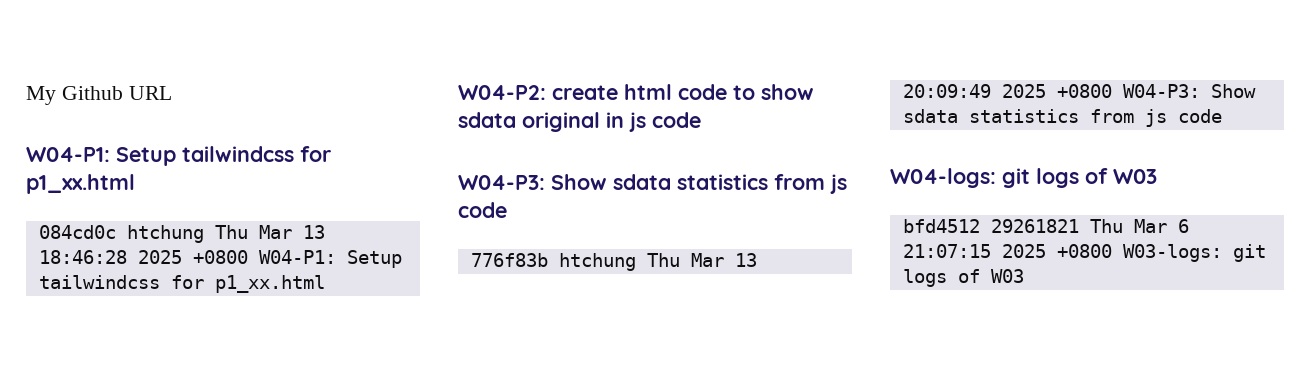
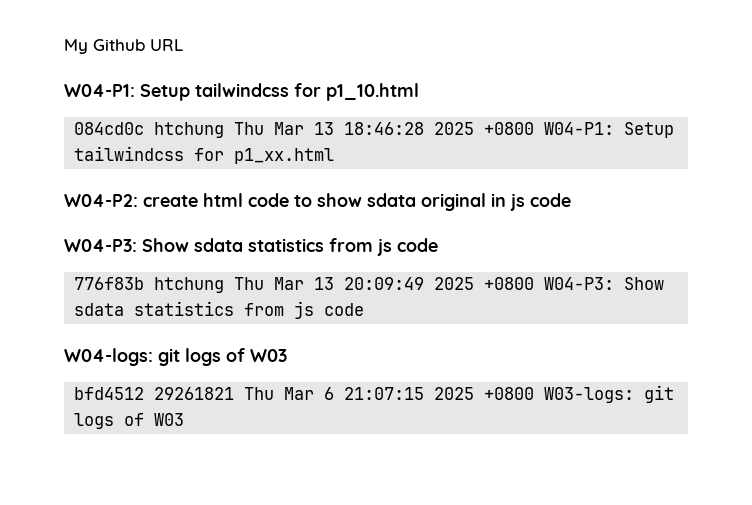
[26,174,135,194] p1_xx.html -> [326,83,419,101] p1_10.html

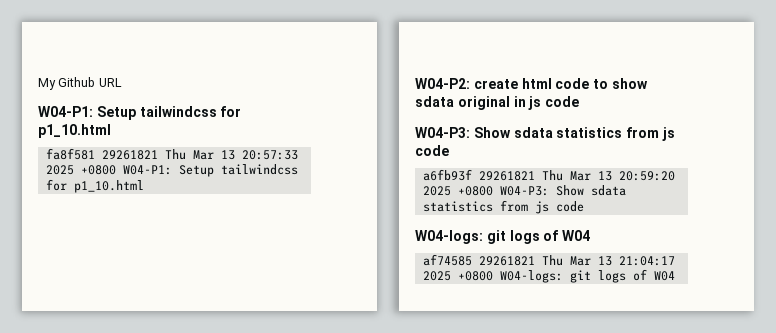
[74,122,425,138] 084cd0c htchung Thu Mar 13 18:46:28 -> [45,148,298,160] fa8f581 29261821 Thu Mar 13 20:57:33
[234,148,335,164] p1_xx.html -> [73,180,144,193] p1_10.html
[74,277,425,293] 776f83b htchung Thu Mar 13 20:09:49 -> [422,169,675,181] a6fb93f 29261821 Thu Mar 13 20:59:20
[250,349,287,362] [74,385,675,403] [74,413,185,429] W03 // bfd4512 29261821 Thu Mar 6 21:07:15 2025 +0800 W03-logs: git logs of W03 -> [562,230,591,241] [422,254,675,266] [422,269,675,283] W04 // af74585 29261821 Thu Mar 13 21:04:17 2025 +0800 W04-logs: git logs of W04

